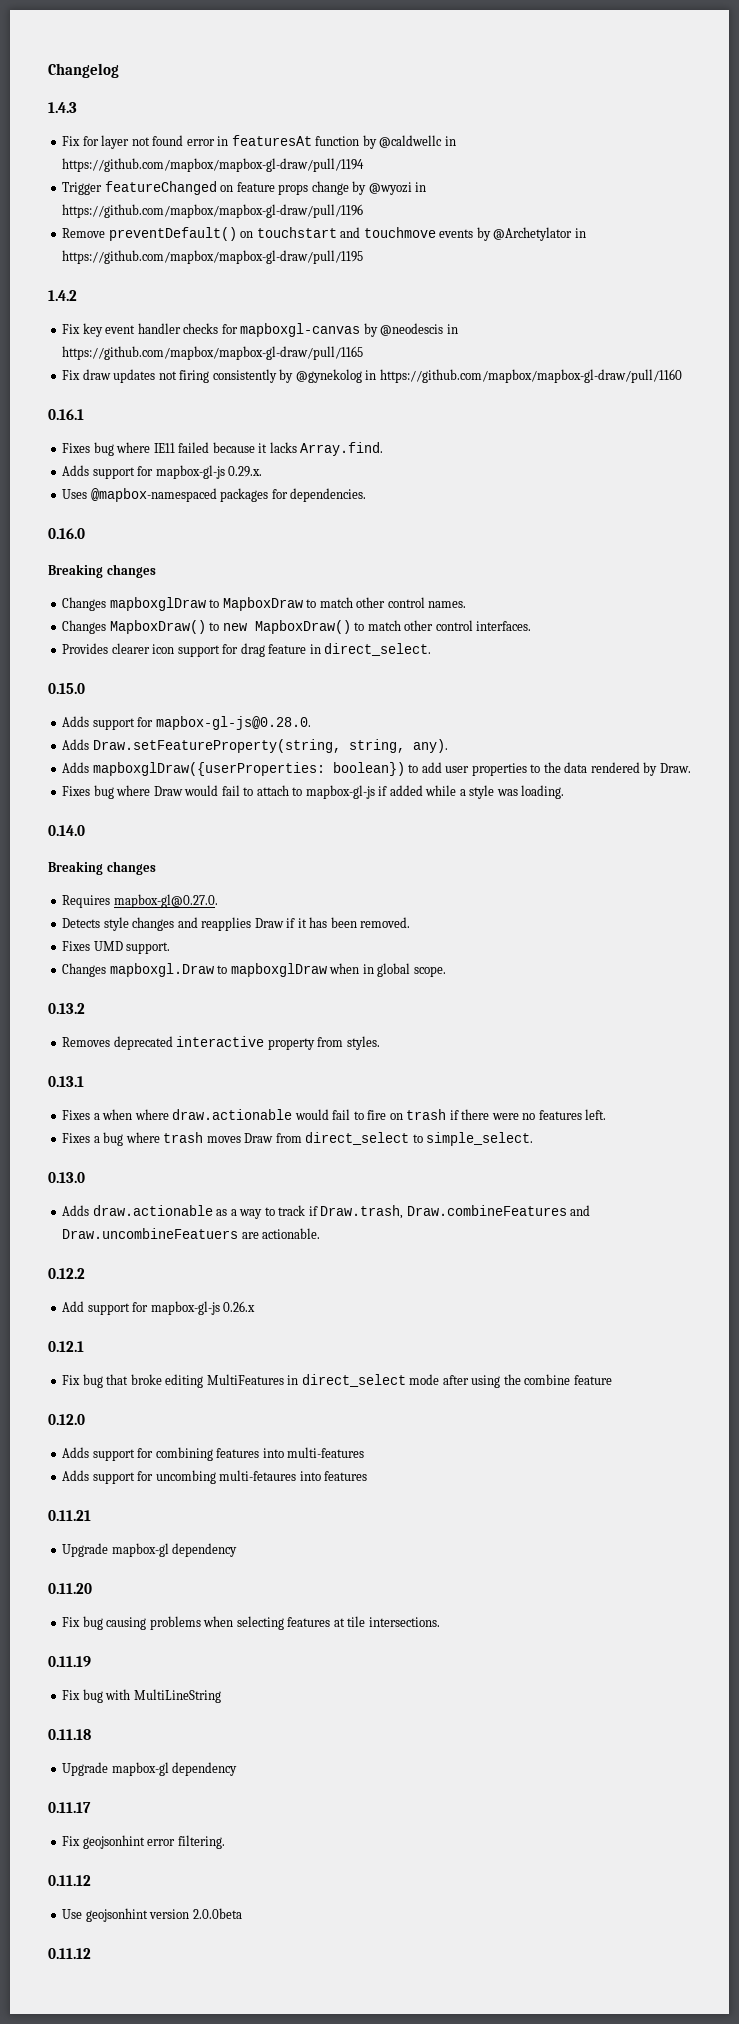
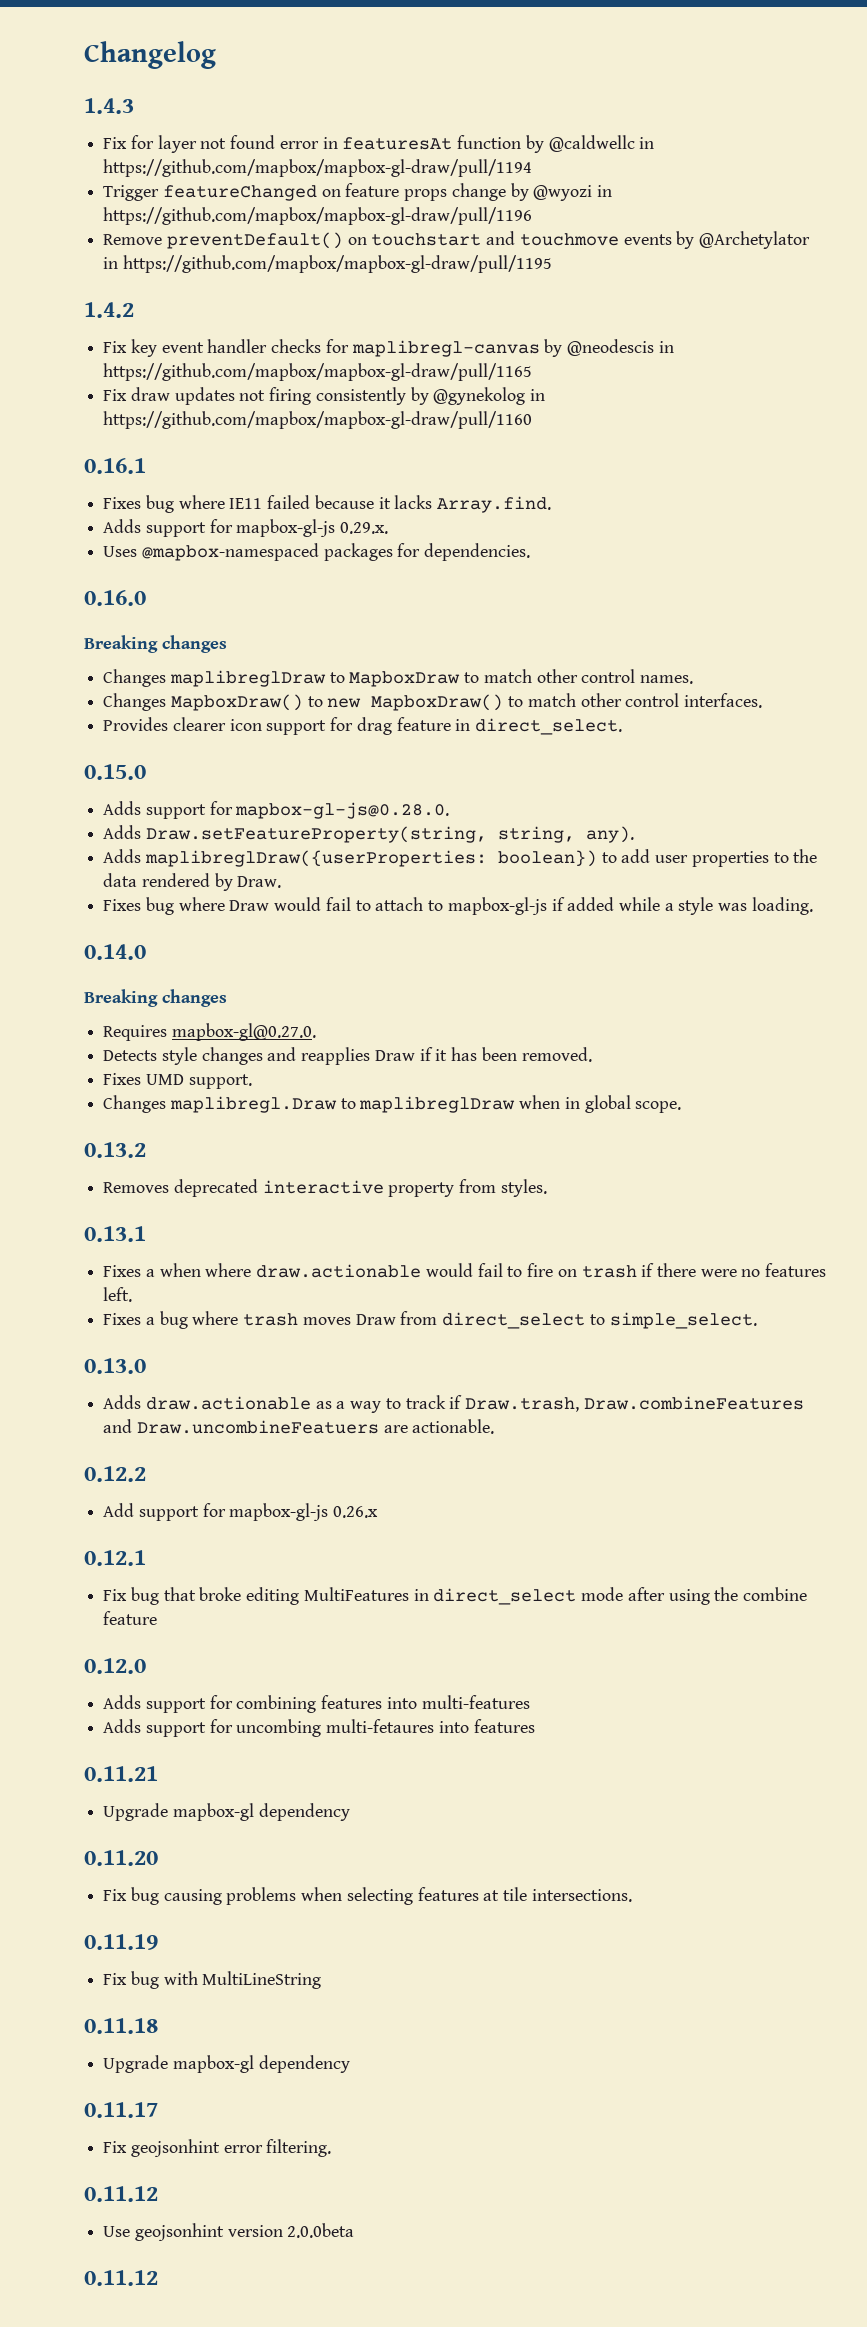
[240,323,361,337] mapboxgl-canvas -> [351,340,540,357] maplibregl-canvas
[109,597,206,611] mapboxglDraw -> [169,670,326,687] maplibreglDraw
[92,762,325,776] mapboxglDraw({userProperties: -> [144,850,487,867] maplibreglDraw({userProperties:
[109,963,327,977] mapboxgl.Draw to mapboxglDraw -> [169,1096,516,1113] maplibregl.Draw to maplibreglDraw

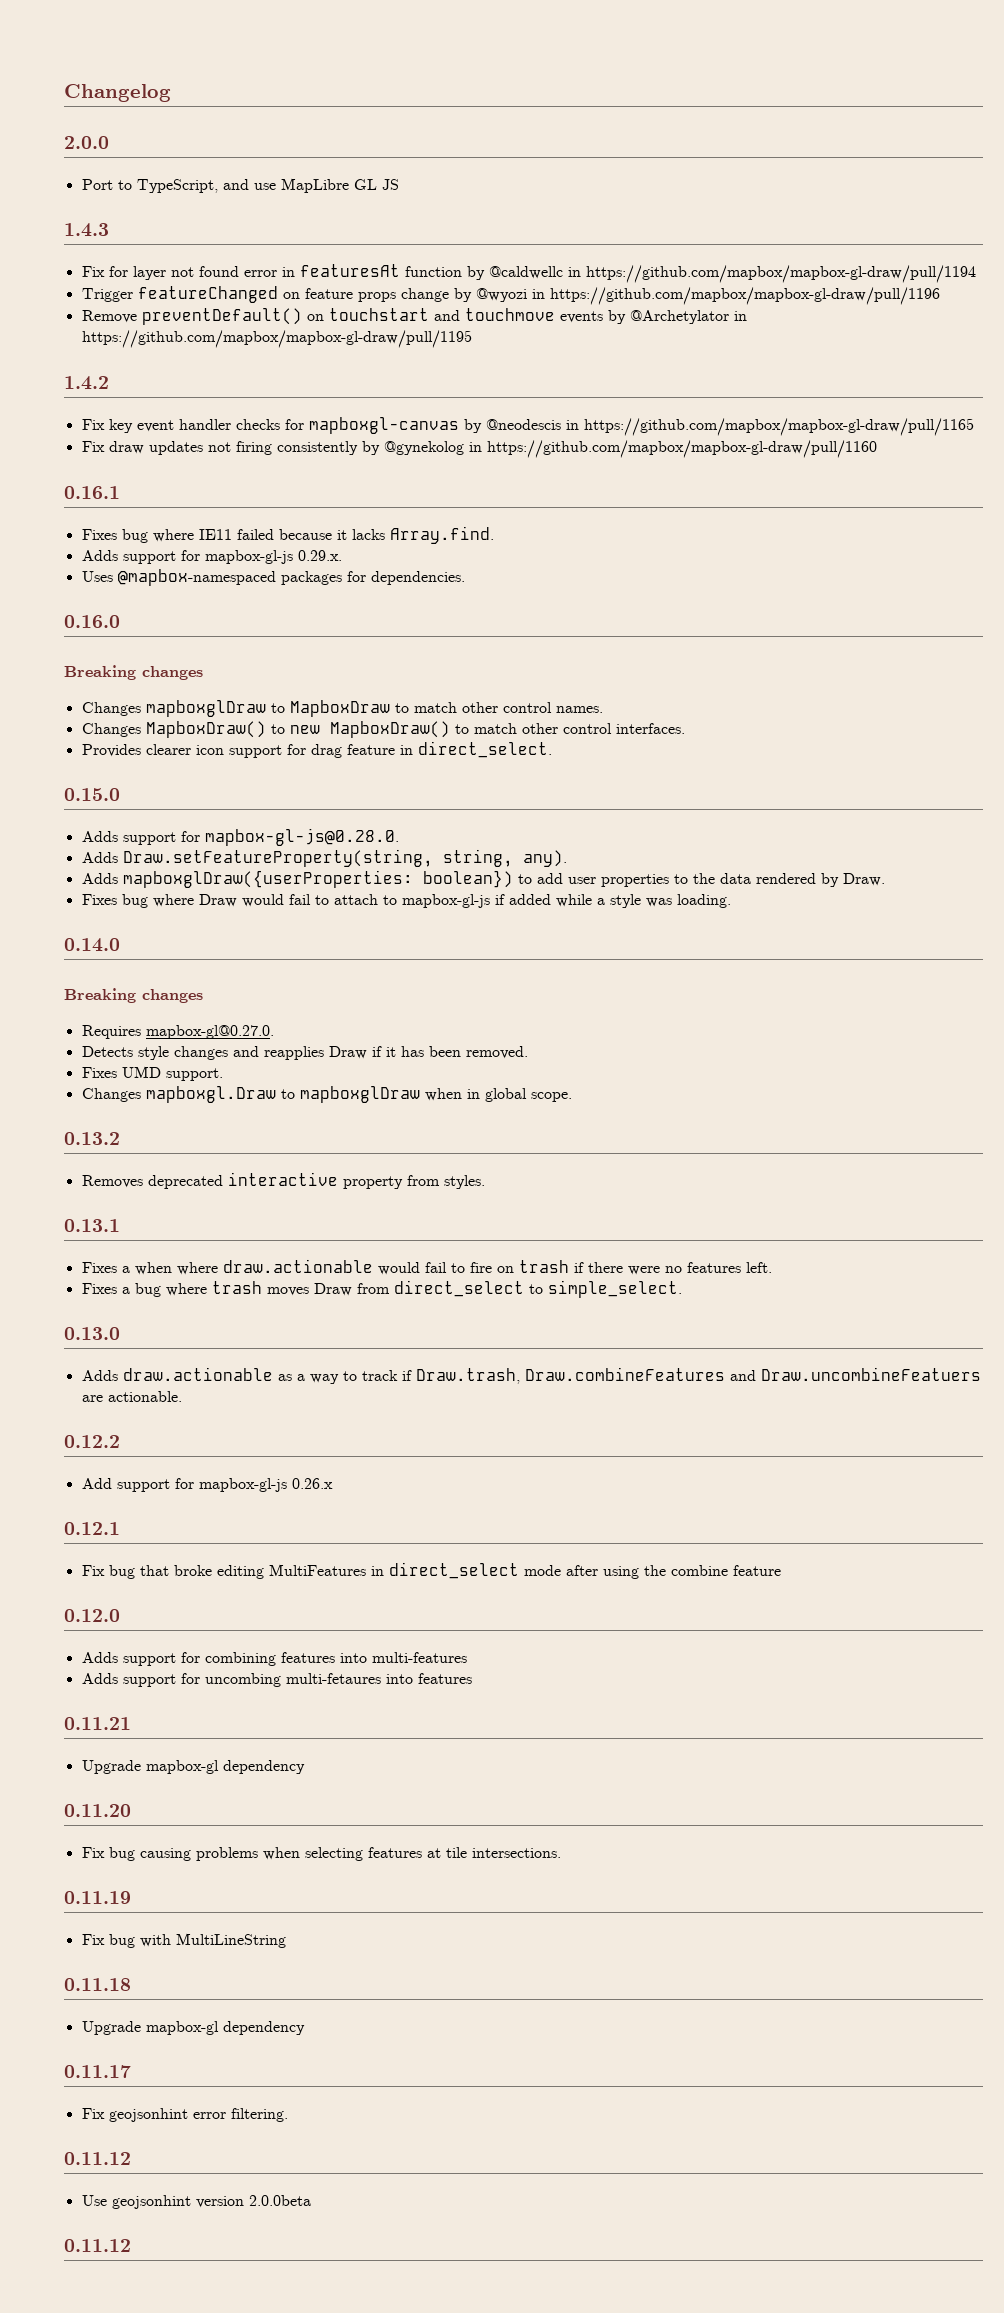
(216, 55) none -> [64,136,109,149] [81,178,399,193] // 2.0.0 // Port to TypeScript, and use MapLibre GL JS
[351,340,540,357] maplibregl-canvas -> [308,417,459,434] mapboxgl-canvas
[169,670,326,687] maplibreglDraw -> [145,700,266,717] mapboxglDraw
[144,850,487,867] maplibreglDraw({userProperties: -> [122,870,413,888] mapboxglDraw({userProperties:
[169,1096,516,1113] maplibregl.Draw to maplibreglDraw -> [145,1086,420,1103] mapboxgl.Draw to mapboxglDraw

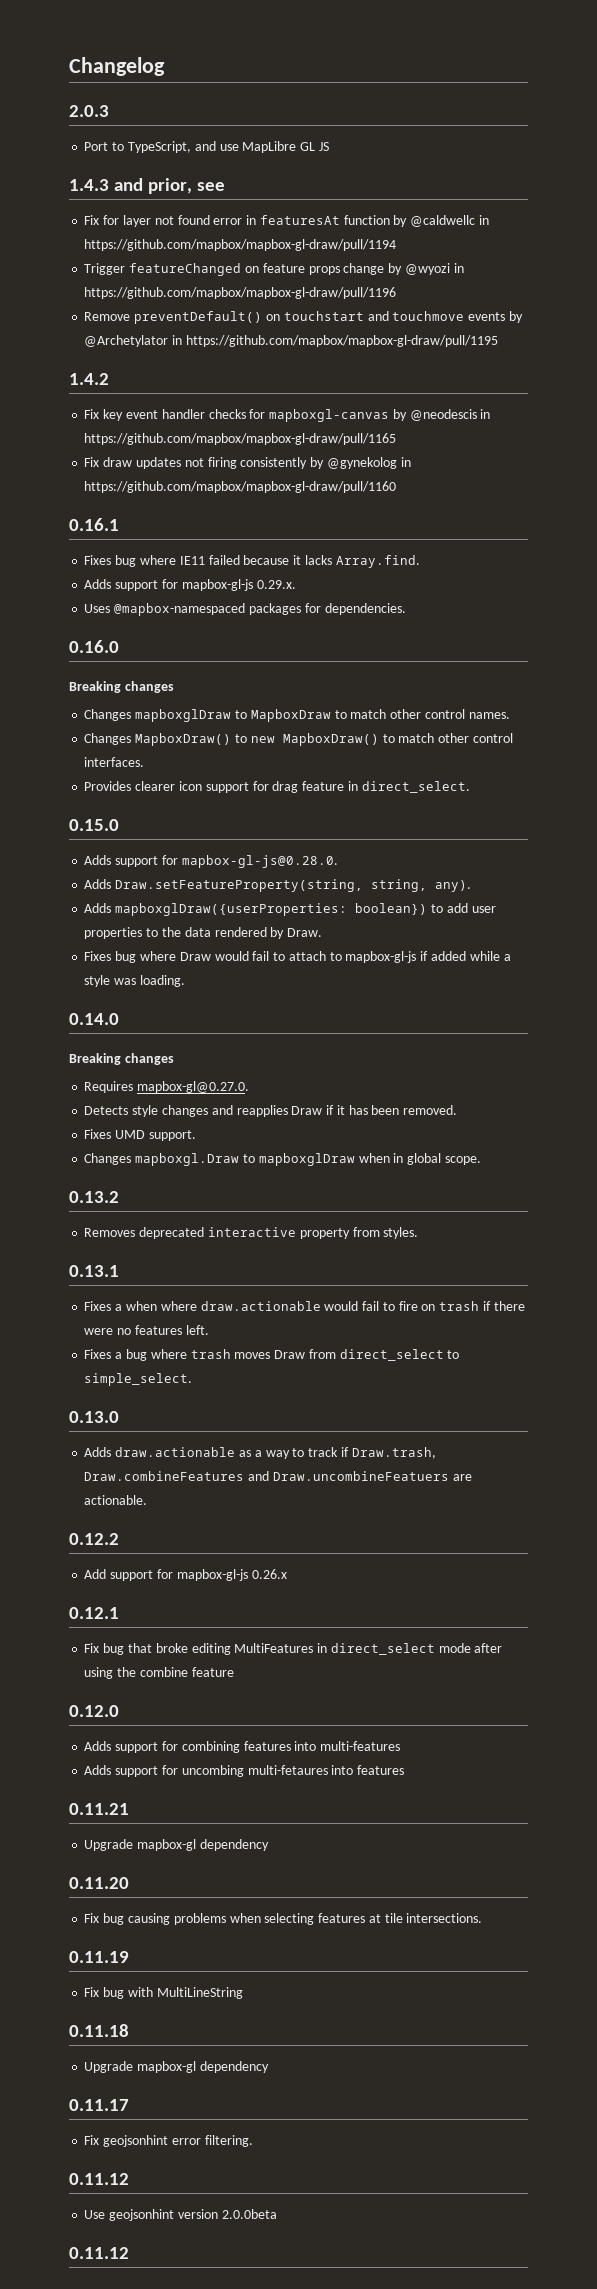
[64,136,109,149] 2.0.0 -> [69,105,109,117] 2.0.3
(109, 230) none -> [114,178,226,194] and prior, see

